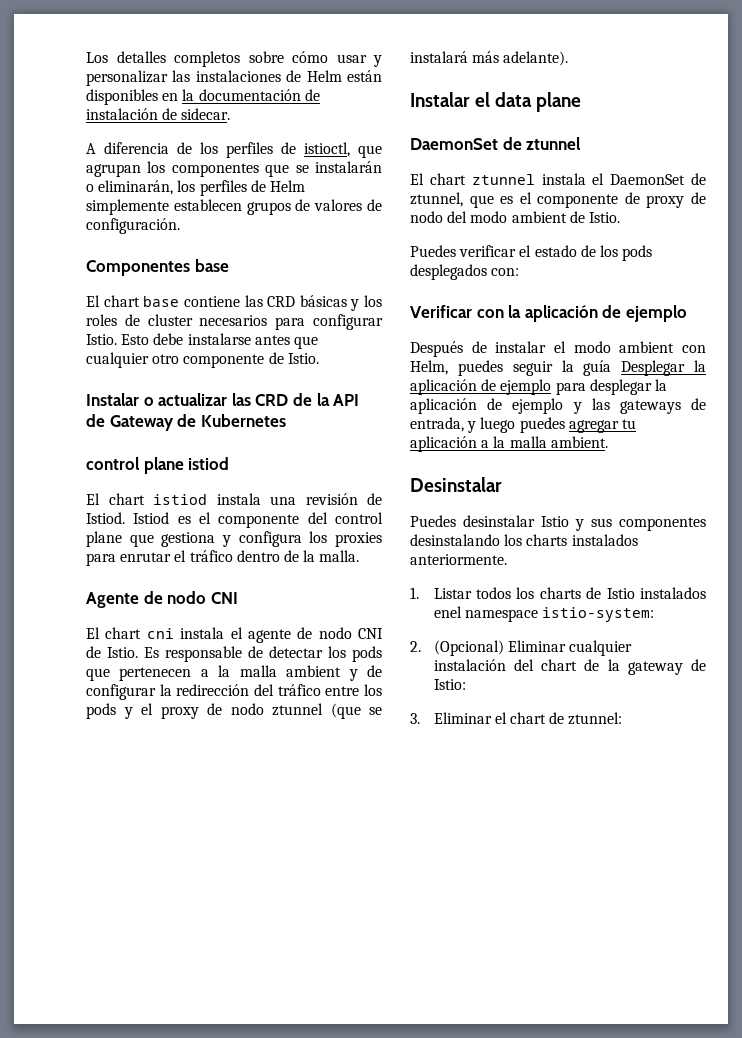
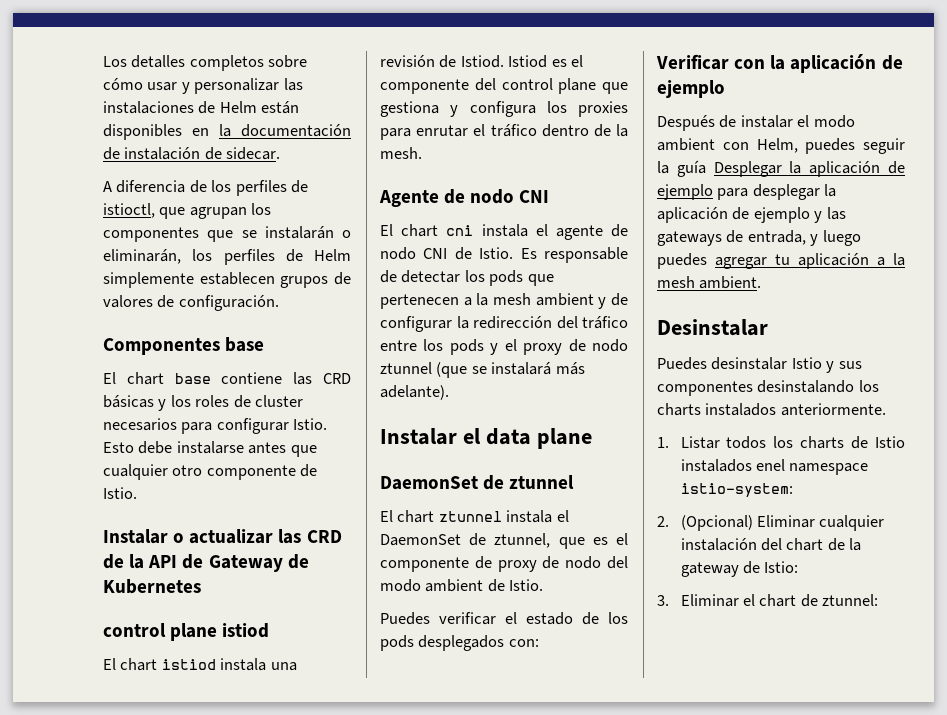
[319,550,360,562] malla. -> [380,147,422,159] mesh.
[239,665,277,677] malla -> [493,293,531,305] mesh
[509,436,547,448] malla -> [657,276,695,288] mesh

